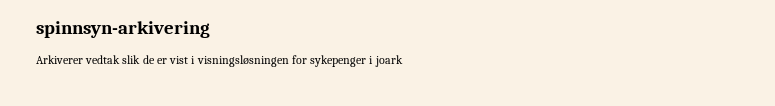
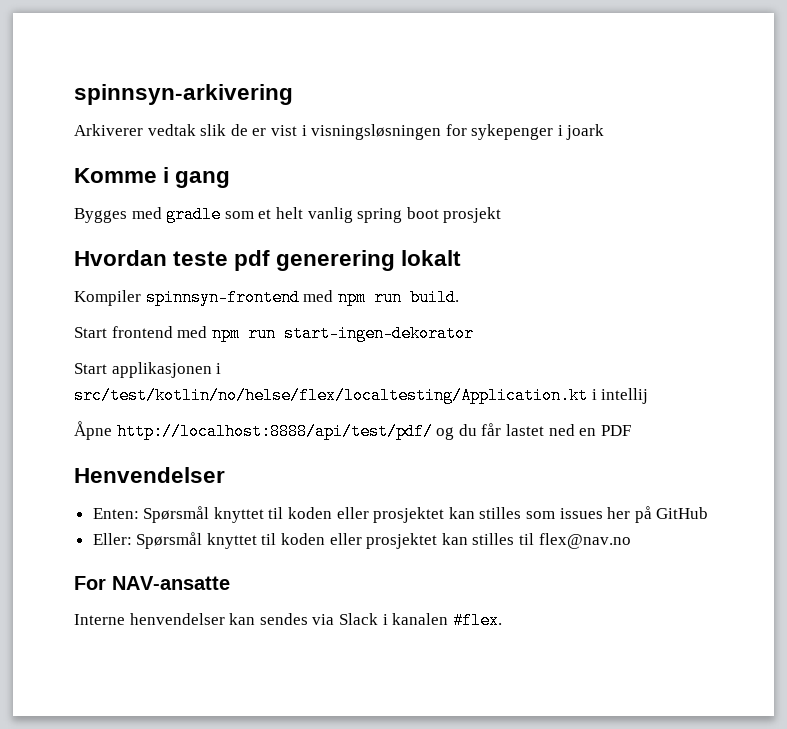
(403, 61) none -> [74,167,231,188] [74,206,502,223] [74,250,462,271] [74,289,459,306] [74,325,474,342] [74,362,222,378] [74,387,649,404] [74,421,631,440] [74,467,225,483] [92,506,709,523] [92,532,631,549] [74,576,230,590] [74,612,502,629] // Komme i gang // Bygges med gradle som et helt vanlig spring boot prosjekt // Hvordan teste pdf generering lokalt // Kompiler spinnsyn-frontend med npm run build. // Start frontend med npm run start-ingen-dekorator // Start applikasjonen i src/test/kotlin/no/helse/flex/localtesting/Application.kt i intellij // Åpne http://localhost:8888/api/test/pdf/ og du får lastet ned en PDF // Henvendelser // Enten: Spørsmål knyttet til koden eller prosjektet kan stilles som issues her på GitHub // Eller: Spørsmål knyttet til koden eller prosjektet kan stilles til flex@nav.no // For NAV-ansatte // Interne henvendelser kan sendes via Slack i kanalen #flex.

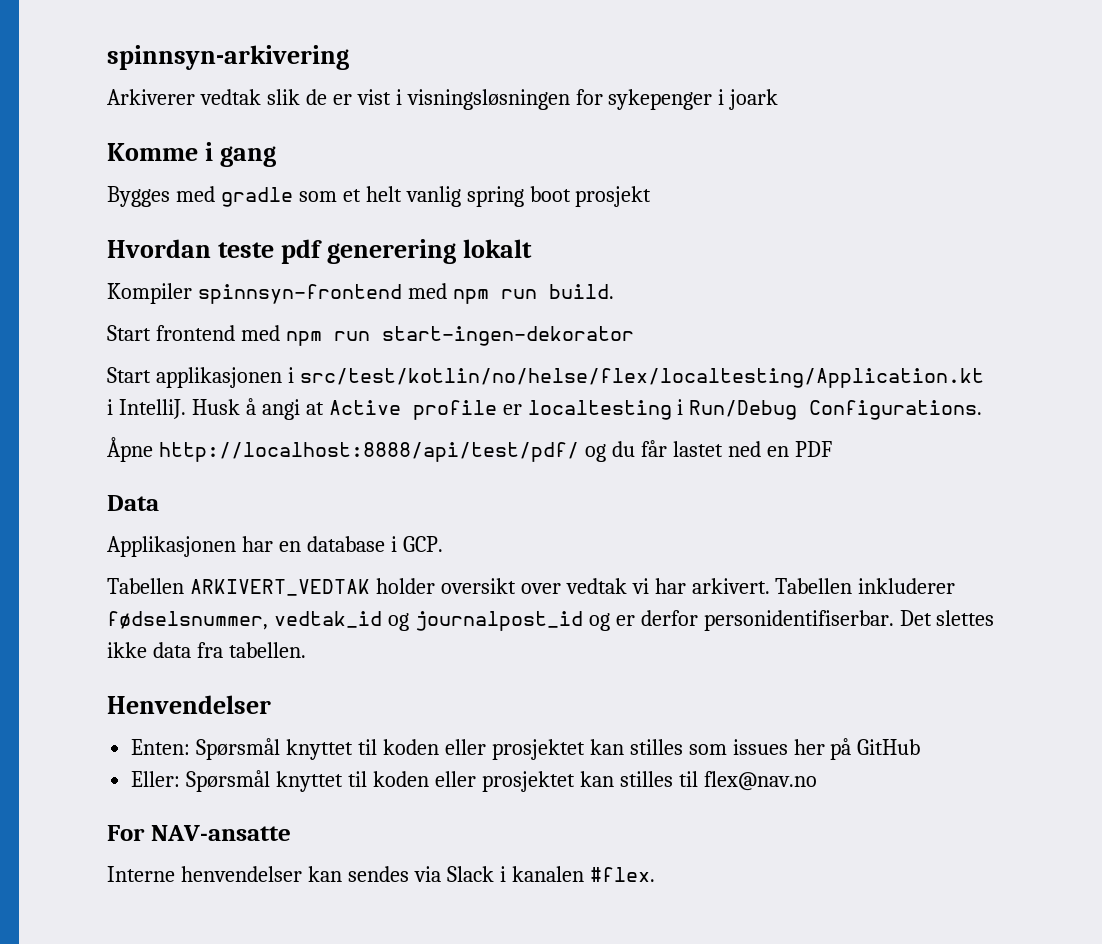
[601,388,649,404] intellij -> [118,398,983,420] IntelliJ. Husk å angi at Active profile er localtesting i Run/Debug Configurations.
(631, 430) none -> [107,495,159,511] [107,536,443,557] [107,578,956,596] [107,610,995,631] [107,642,306,658] // Data // Applikasjonen har en database i GCP. // Tabellen ARKIVERT_VEDTAK holder oversikt over vedtak vi har arkivert. Tabellen inkluderer fødselsnummer, vedtak_id og journalpost_id og er derfor personidentifiserbar. Det slettes ikke data fra tabellen.

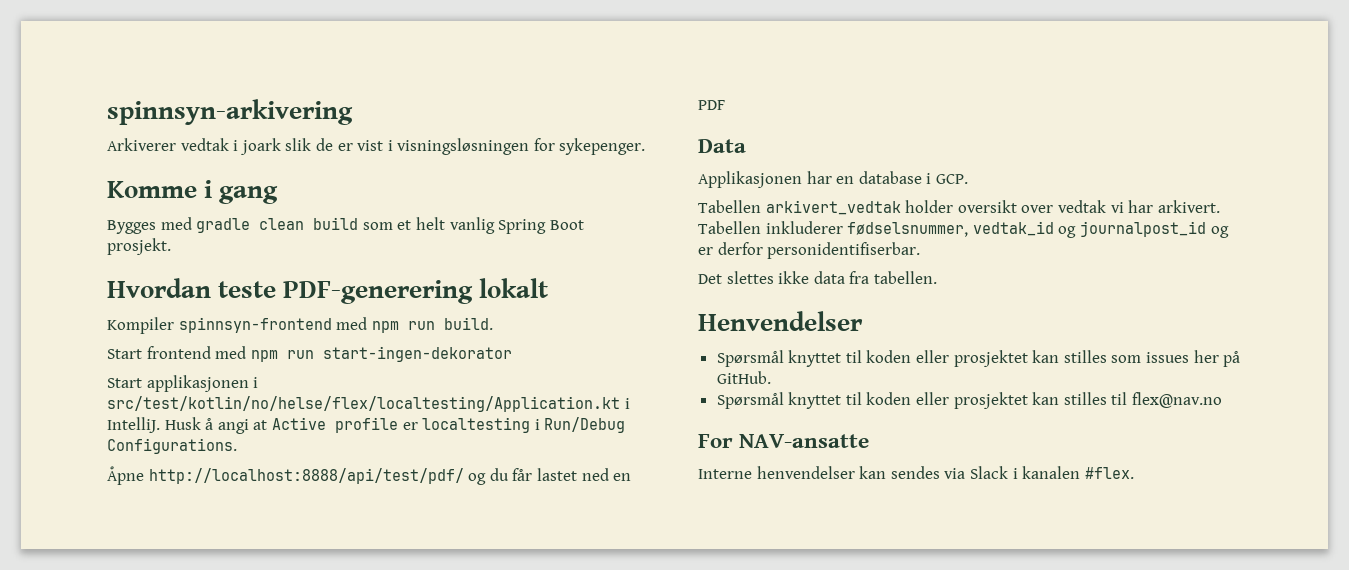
(261, 97) none -> [233,138,281,155] i joark
[608,89,779,110] sykepenger i joark -> [559,138,646,155] sykepenger.
(293, 197) none -> [259,217,359,230] clean build
[466,186,652,207] spring boot prosjekt -> [498,219,584,234] [107,238,171,255] Spring Boot prosjekt.
[280,239,456,264] pdf generering -> [283,280,474,304] PDF-generering
[189,579,370,596] ARKIVERT_VEDTAK -> [765,200,901,215] arkivert_vedtak
(894, 620) none -> (921, 250) //
[131,739,191,755] Enten: -> (863, 321) none
[857,739,921,755] [131,771,181,787] GitHub // Eller: -> [716,371,771,384] GitHub. //

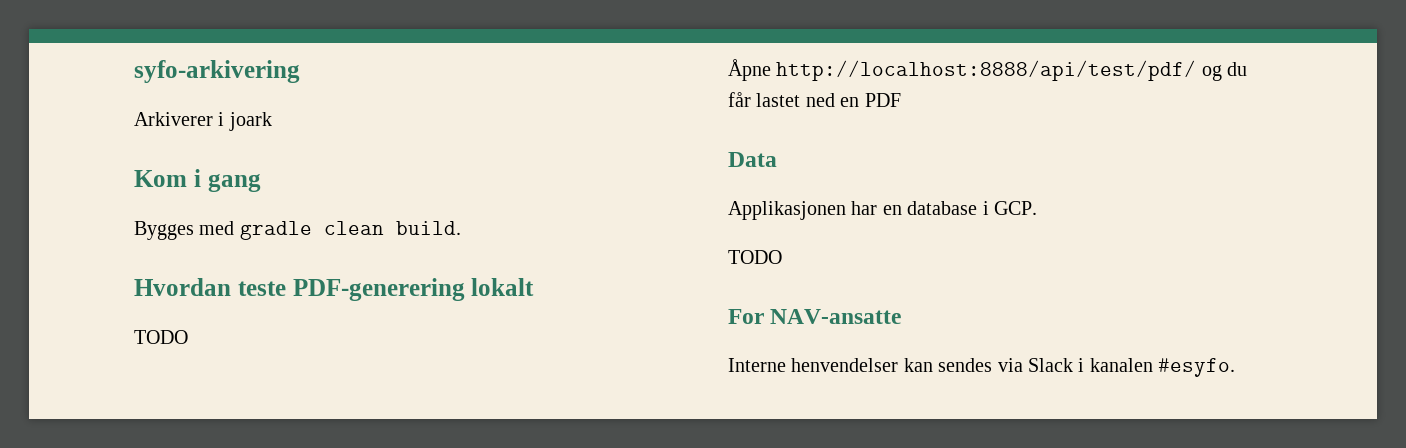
[107,99,353,125] spinnsyn-arkivering -> [134,60,300,83] syfo-arkivering
[180,138,229,151] vedtak -> (213, 119) none
[285,138,646,155] [107,181,197,198] slik de er vist i visningsløsningen for sykepenger. // Komme -> [134,170,187,187] // Kom
[313,217,584,234] [107,238,171,255] [107,278,549,304] [107,317,493,334] [107,346,512,362] [107,375,259,392] [107,396,630,412] [107,417,626,434] [107,438,237,454] build som et helt vanlig Spring Boot prosjekt. // Hvordan teste PDF-generering lokalt // Kompiler spinnsyn-frontend med npm run build. // Start frontend med npm run start-ingen-dekorator // Start applikasjonen i src/test/kotlin/no/helse/flex/localtesting/Application.kt i IntelliJ. Husk å angi at Active profile er localtesting i Run/Debug Configurations. -> [395,221,461,235] [134,278,535,301] [134,330,188,344] build. // Hvordan teste PDF-generering lokalt // TODO
[698,200,1220,215] [698,221,1229,238] [698,242,921,259] [698,271,937,284] [698,311,863,331] [716,350,1241,367] [716,371,771,384] [716,392,1223,409] Tabellen arkivert_vedtak holder oversikt over vedtak vi har arkivert. Tabellen inkluderer fødselsnummer, vedtak_id og journalpost_id og er derfor personidentifiserbar. // Det slettes ikke data fra tabellen. // Henvendelser // Spørsmål knyttet til koden eller prosjektet kan stilles som issues her på GitHub. // Spørsmål knyttet til koden eller prosjektet kan stilles til flex@nav.no -> [728,250,782,264] TODO
[1084,467,1134,479] #flex. -> [1158,358,1236,377] #esyfo.

